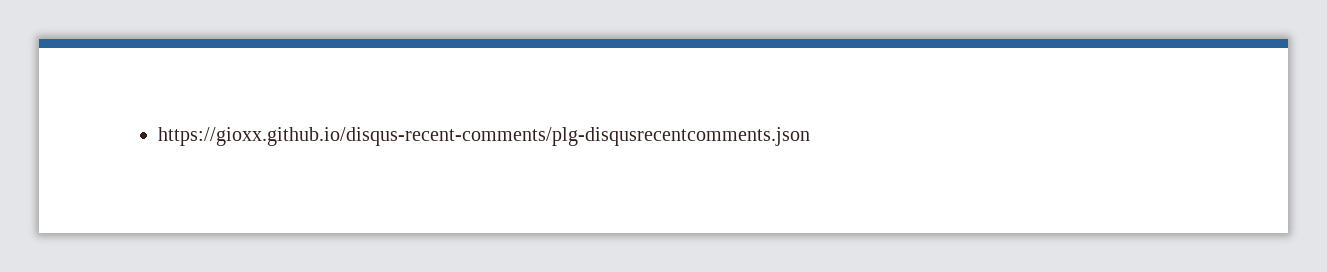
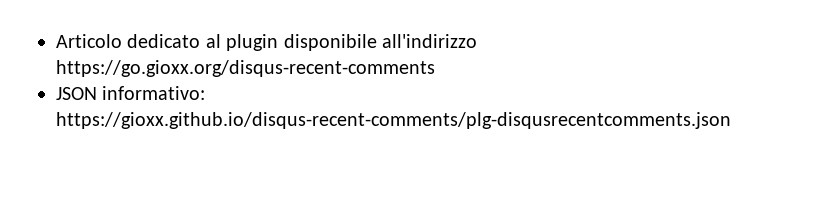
(158, 136) none -> [56,34,477,51] [56,60,435,77] [56,86,206,100] Articolo dedicato al plugin disponibile all'indirizzo https://go.gioxx.org/disqus-recent-comments // JSON informativo:

